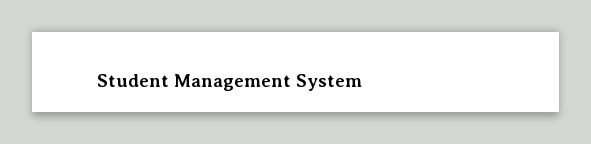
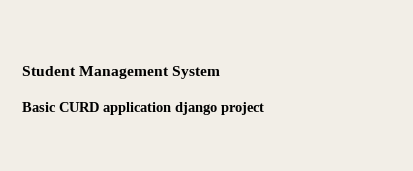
(362, 82) none -> [22,102,264,115] // Basic CURD application django project

